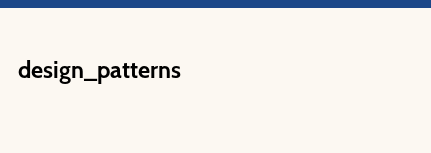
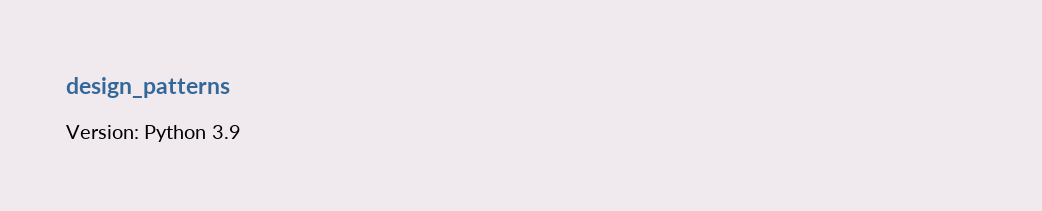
(181, 72) none -> [66,125,241,142] // Version: Python 3.9

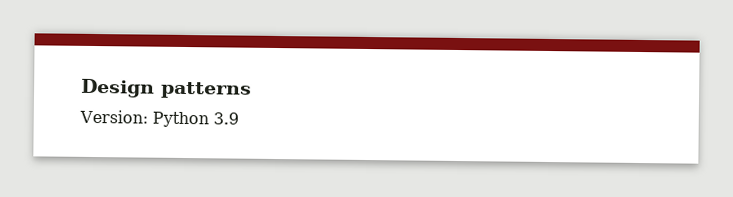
[66,77,230,98] design_patterns -> [81,78,252,99] Design patterns

